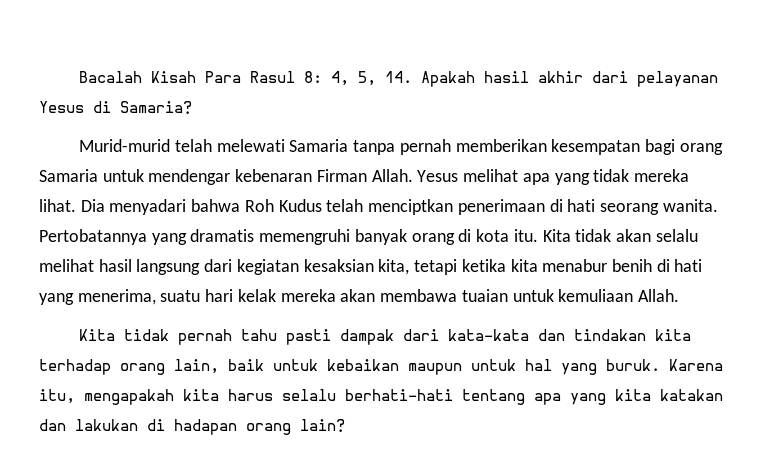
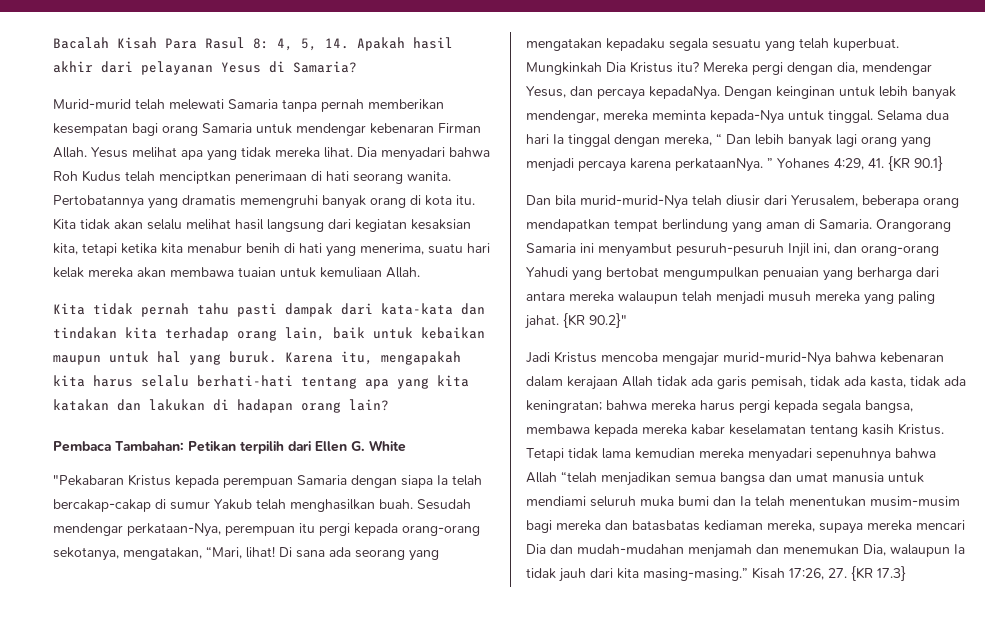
(345, 425) none -> [53,440,406,454] [53,474,482,488] [53,499,471,512] [53,523,480,537] [53,546,439,561] [526,38,899,52] [526,61,932,75] [526,86,956,100] [526,110,949,124] [526,133,931,148] [526,156,943,172] [526,195,959,209] [526,219,951,233] [526,243,939,257] [526,267,939,281] [526,291,935,305] [525,313,627,329] [526,351,944,366] [526,376,966,390] [526,400,913,413] [526,423,944,437] [526,448,936,462] [526,471,924,486] [526,496,960,507] [526,520,965,534] [526,544,965,558] [526,566,906,582] // Pembaca Tambahan: Petikan terpilih dari Ellen G. White // "Pekabaran Kristus kepada perempuan Samaria dengan siapa Ia telah bercakap-cakap di sumur Yakub telah menghasilkan buah. Sesudah mendengar perkataan-Nya, perempuan itu pergi kepada orang-orang sekotanya, mengatakan, “Mari, lihat! Di sana ada seorang yang mengatakan kepadaku segala sesuatu yang telah kuperbuat. Mungkinkah Dia Kristus itu? Mereka pergi dengan dia, mendengar Yesus, dan percaya kepadaNya. Dengan keinginan untuk lebih banyak mendengar, mereka meminta kepada-Nya untuk tinggal. Selama dua hari Ia tinggal dengan mereka, “ Dan lebih banyak lagi orang yang menjadi percaya karena perkataanNya. ” Yohanes 4:29, 41. {KR 90.1} // Dan bila murid-murid-Nya telah diusir dari Yerusalem, beberapa orang mendapatkan tempat berlindung yang aman di Samaria. Orangorang Samaria ini menyambut pesuruh-pesuruh Injil ini, dan orang-orang Yahudi yang bertobat mengumpulkan penuaian yang berharga dari antara mereka walaupun telah menjadi musuh mereka yang paling jahat. {KR 90.2}" // Jadi Kristus mencoba mengajar murid-murid-Nya bahwa kebenaran dalam kerajaan Allah tidak ada garis pemisah, tidak ada kasta, tidak ada keningratan; bahwa mereka harus pergi kepada segala bangsa, membawa kepada mereka kabar keselamatan tentang kasih Kristus. Tetapi tidak lama kemudian mereka menyadari sepenuhnya bahwa Allah “telah menjadikan semua bangsa dan umat manusia untuk mendiami seluruh muka bumi dan Ia telah menentukan musim-musim bagi mereka dan batasbatas kediaman mereka, supaya mereka mencari Dia dan mudah-mudahan menjamah dan menemukan Dia, walaupun Ia tidak jauh dari kita masing-masing.” Kisah 17:26, 27. {KR 17.3}

